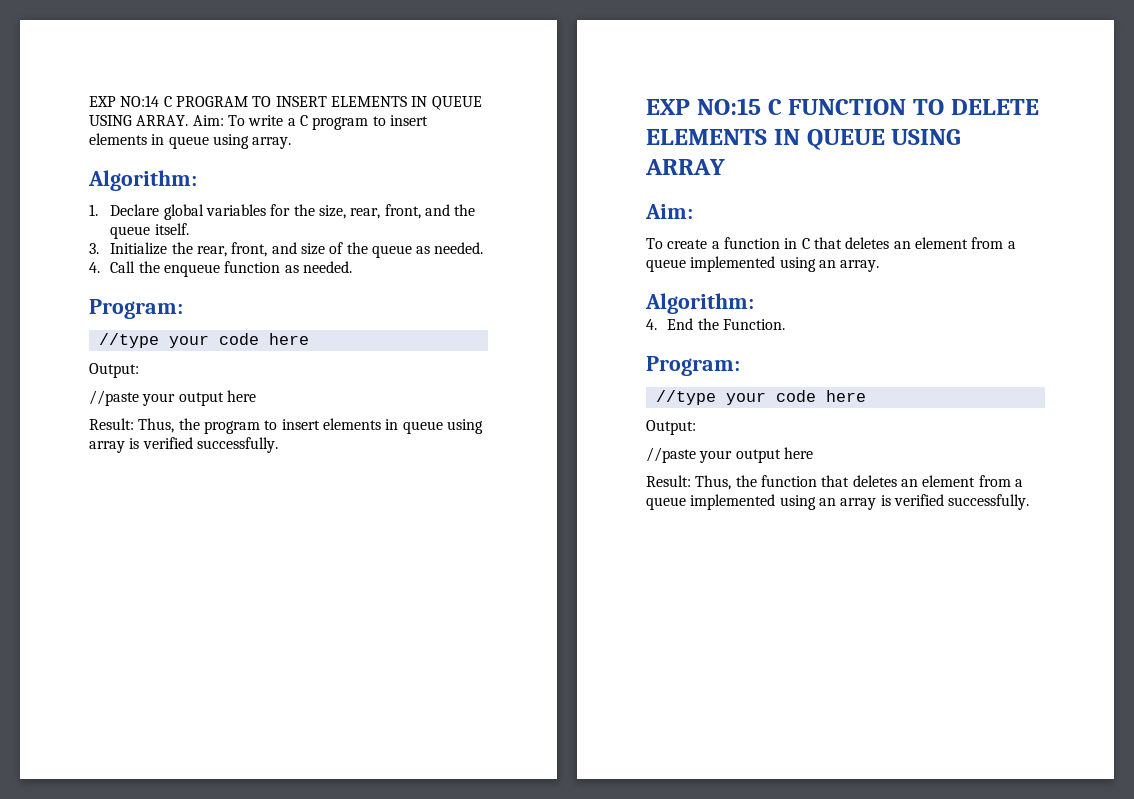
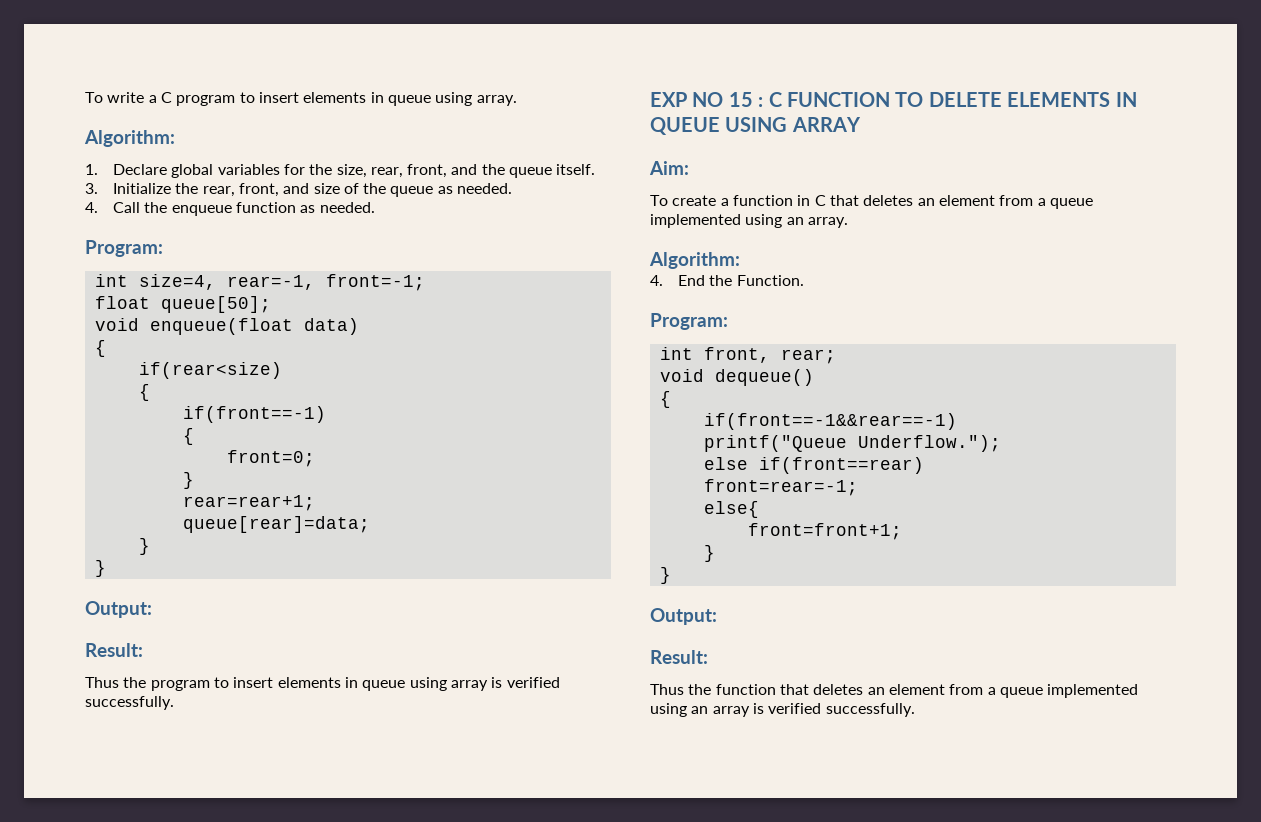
[89,95,482,110] [89,115,224,126] EXP NO:14 C PROGRAM TO INSERT ELEMENTS IN QUEUE USING ARRAY. Aim: -> (85, 97) none
[98,333,309,348] [89,363,139,378] [89,390,256,406] [89,418,175,433] //type your code here // Output: // //paste your output here // Result: Thus, -> [94,274,425,291] [94,296,271,313] [94,318,359,335] [94,340,106,357] [138,362,282,379] [138,384,150,401] [182,406,326,423] [182,428,194,445] [226,450,315,467] [182,472,194,489] [182,495,315,511] [182,516,370,533] [138,538,150,555] [94,560,106,577] [85,601,152,618] [85,643,143,657] [85,677,119,688] int size=4, rear=-1, front=-1; // float queue[50]; // void enqueue(float data) // { // if(rear<size) // { // if(front==-1) // { // front=0; // } // rear=rear+1; // queue[rear]=data; // } // } // Output: // Result: // Thus
[696,98,761,115] NO:15 -> [692,92,764,107] NO 15 :
[655,390,866,405] [646,420,696,435] [646,447,813,463] [646,475,732,490] //type your code here // Output: // //paste your output here // Result: Thus, -> [659,347,836,364] [659,369,814,386] [659,391,671,408] [703,413,957,430] [703,435,1001,452] [703,457,924,474] [703,479,858,496] [703,501,759,518] [747,523,902,540] [703,545,715,562] [659,567,671,584] [650,608,717,625] [650,650,708,664] [650,684,684,695] int front, rear; // void dequeue() // { // if(front==-1&&rear==-1) // printf("Queue Underflow."); // else if(front==rear) // front=rear=-1; // else{ // front=front+1; // } // } // Output: // Result: // Thus

